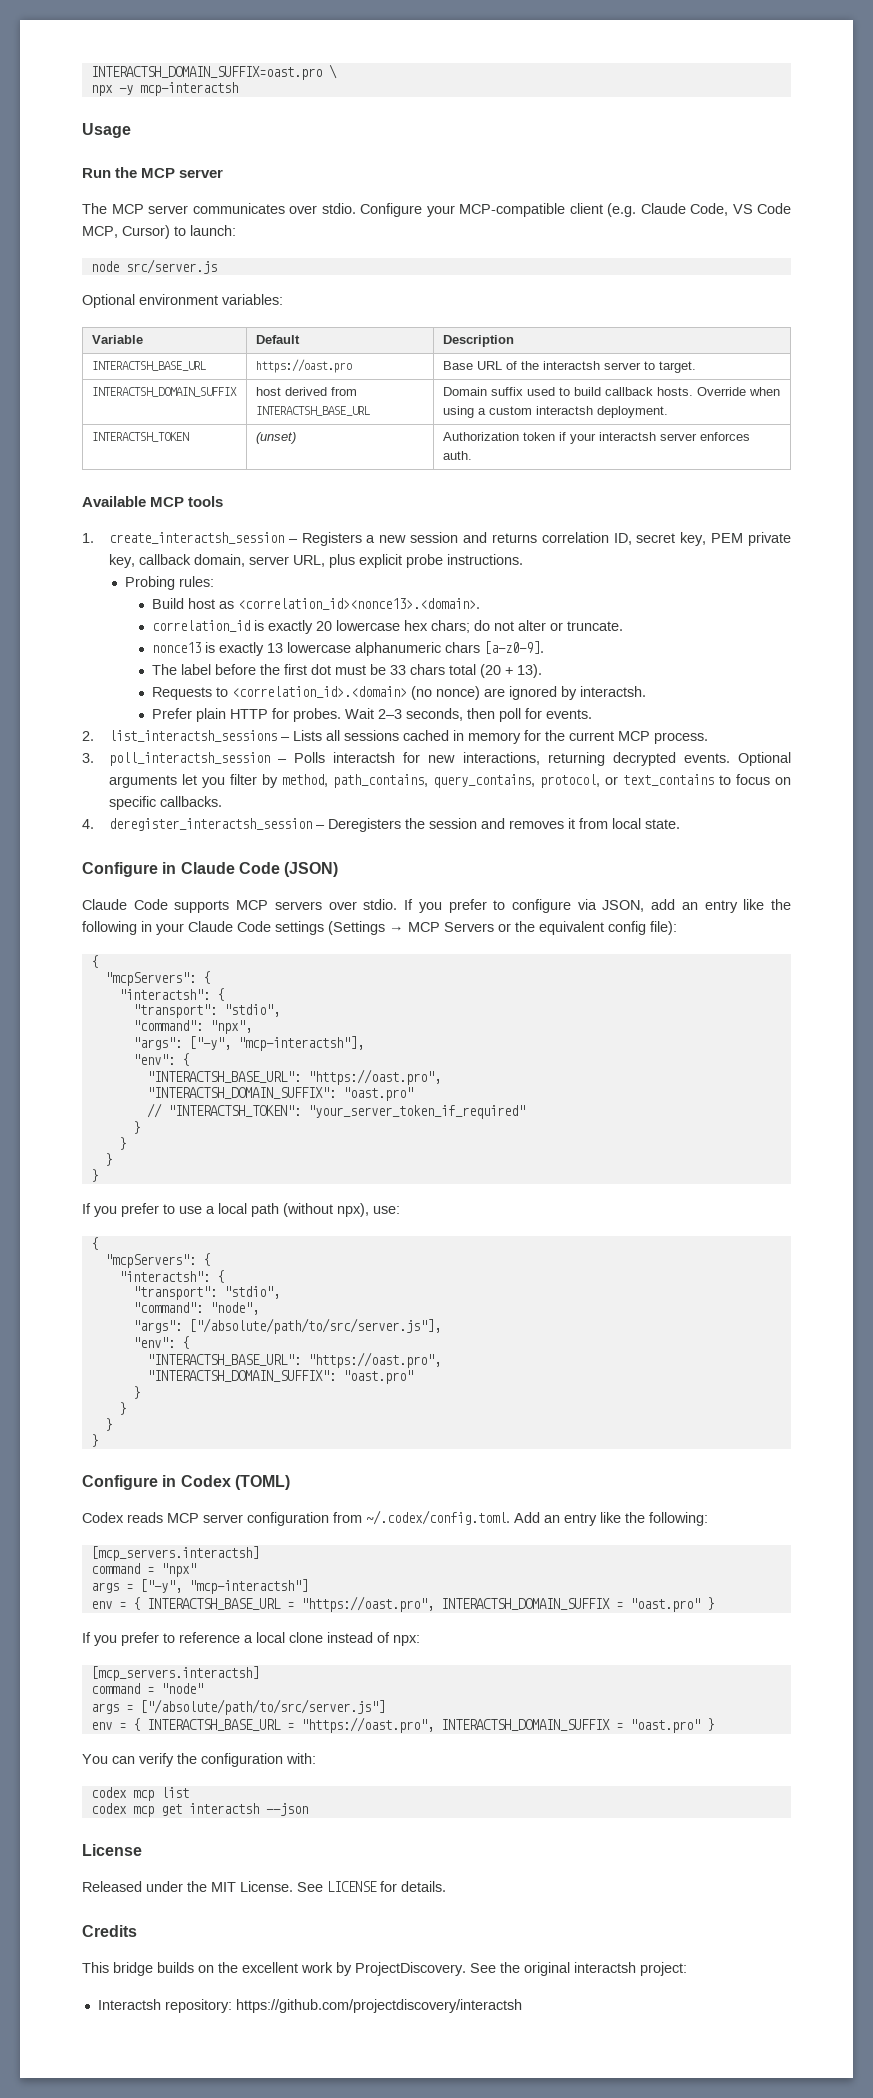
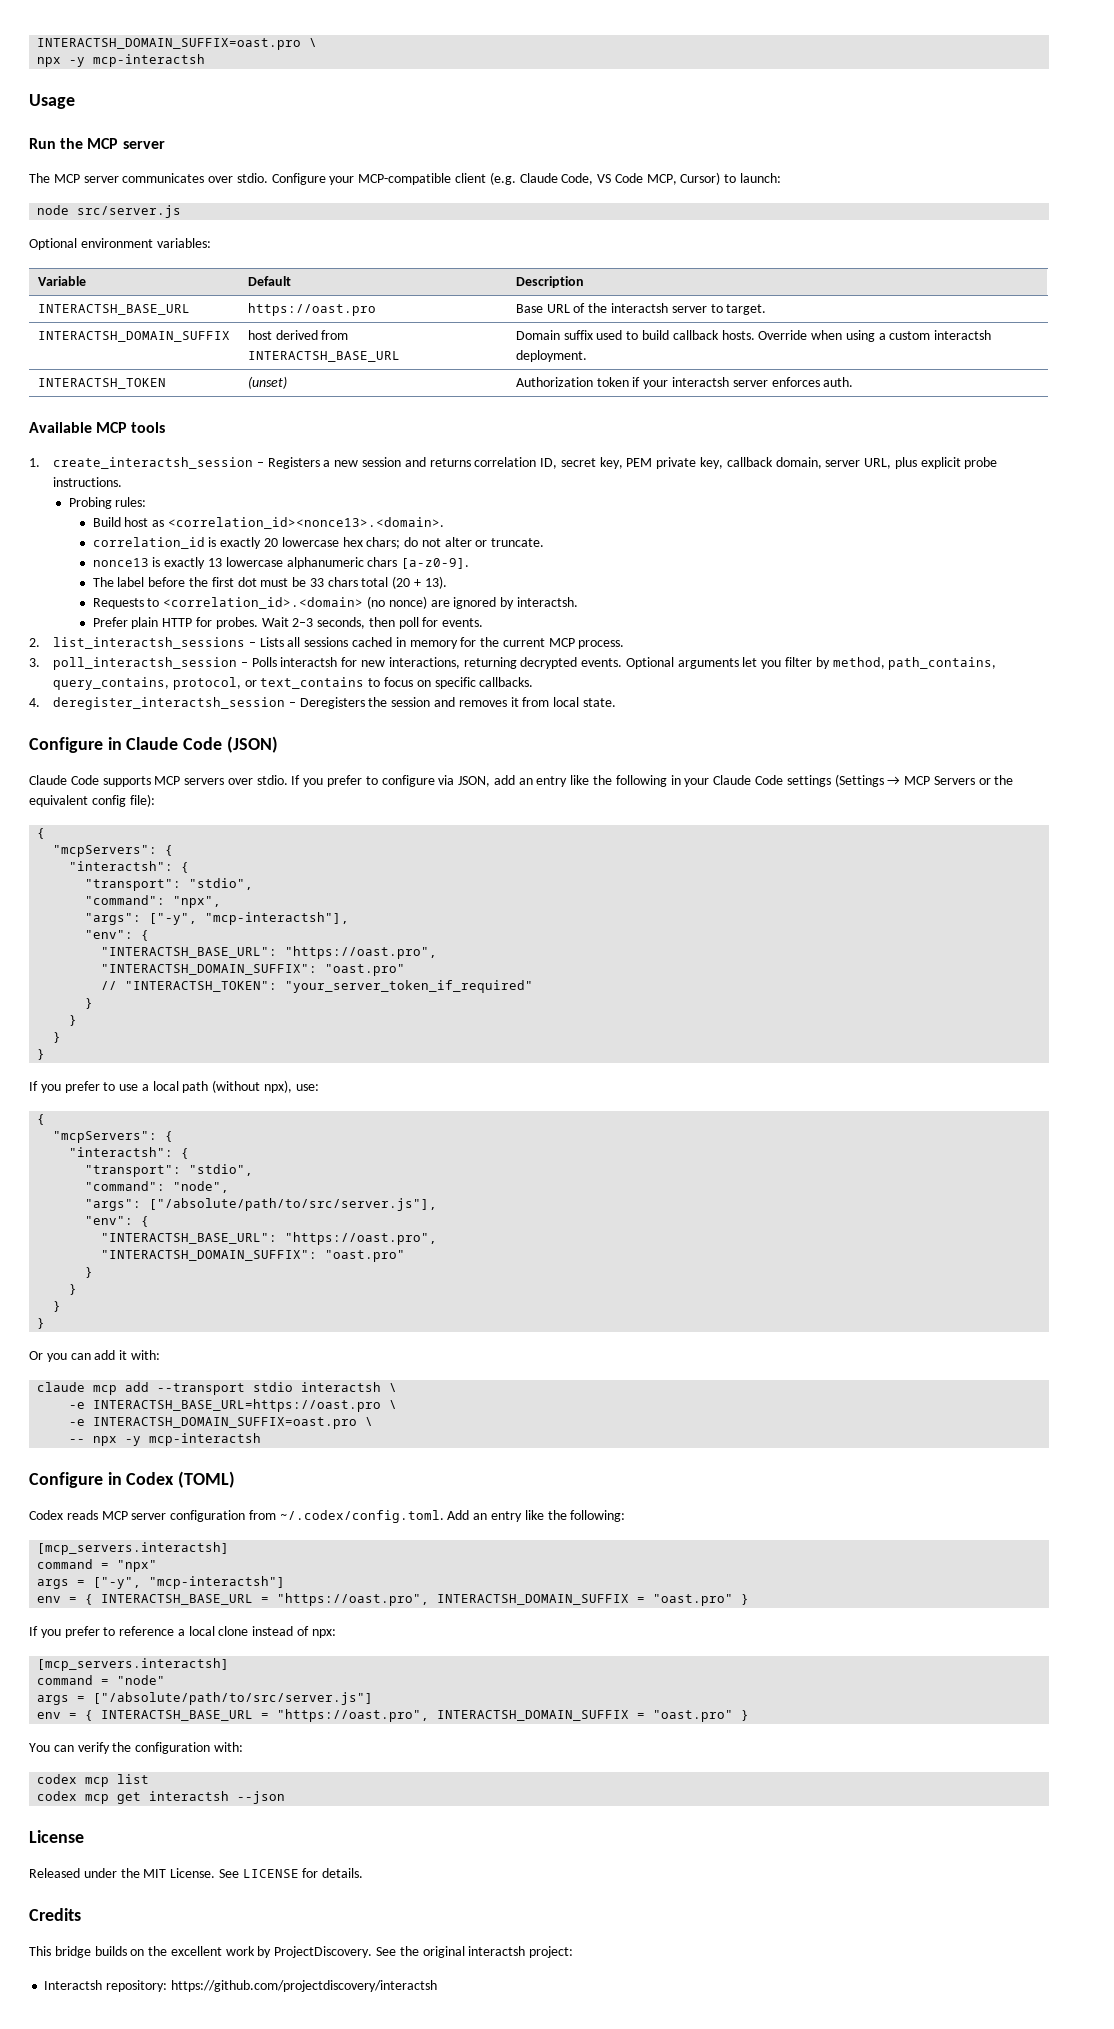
(98, 1440) none -> [29,1350,160,1362] [37,1382,398,1395] [69,1399,398,1412] [69,1417,374,1429] [69,1433,262,1446] // Or you can add it with: // claude mcp add --transport stdio interactsh \ // -e INTERACTSH_BASE_URL=https://oast.pro \ // -e INTERACTSH_DOMAIN_SUFFIX=oast.pro \ // -- npx -y mcp-interactsh

